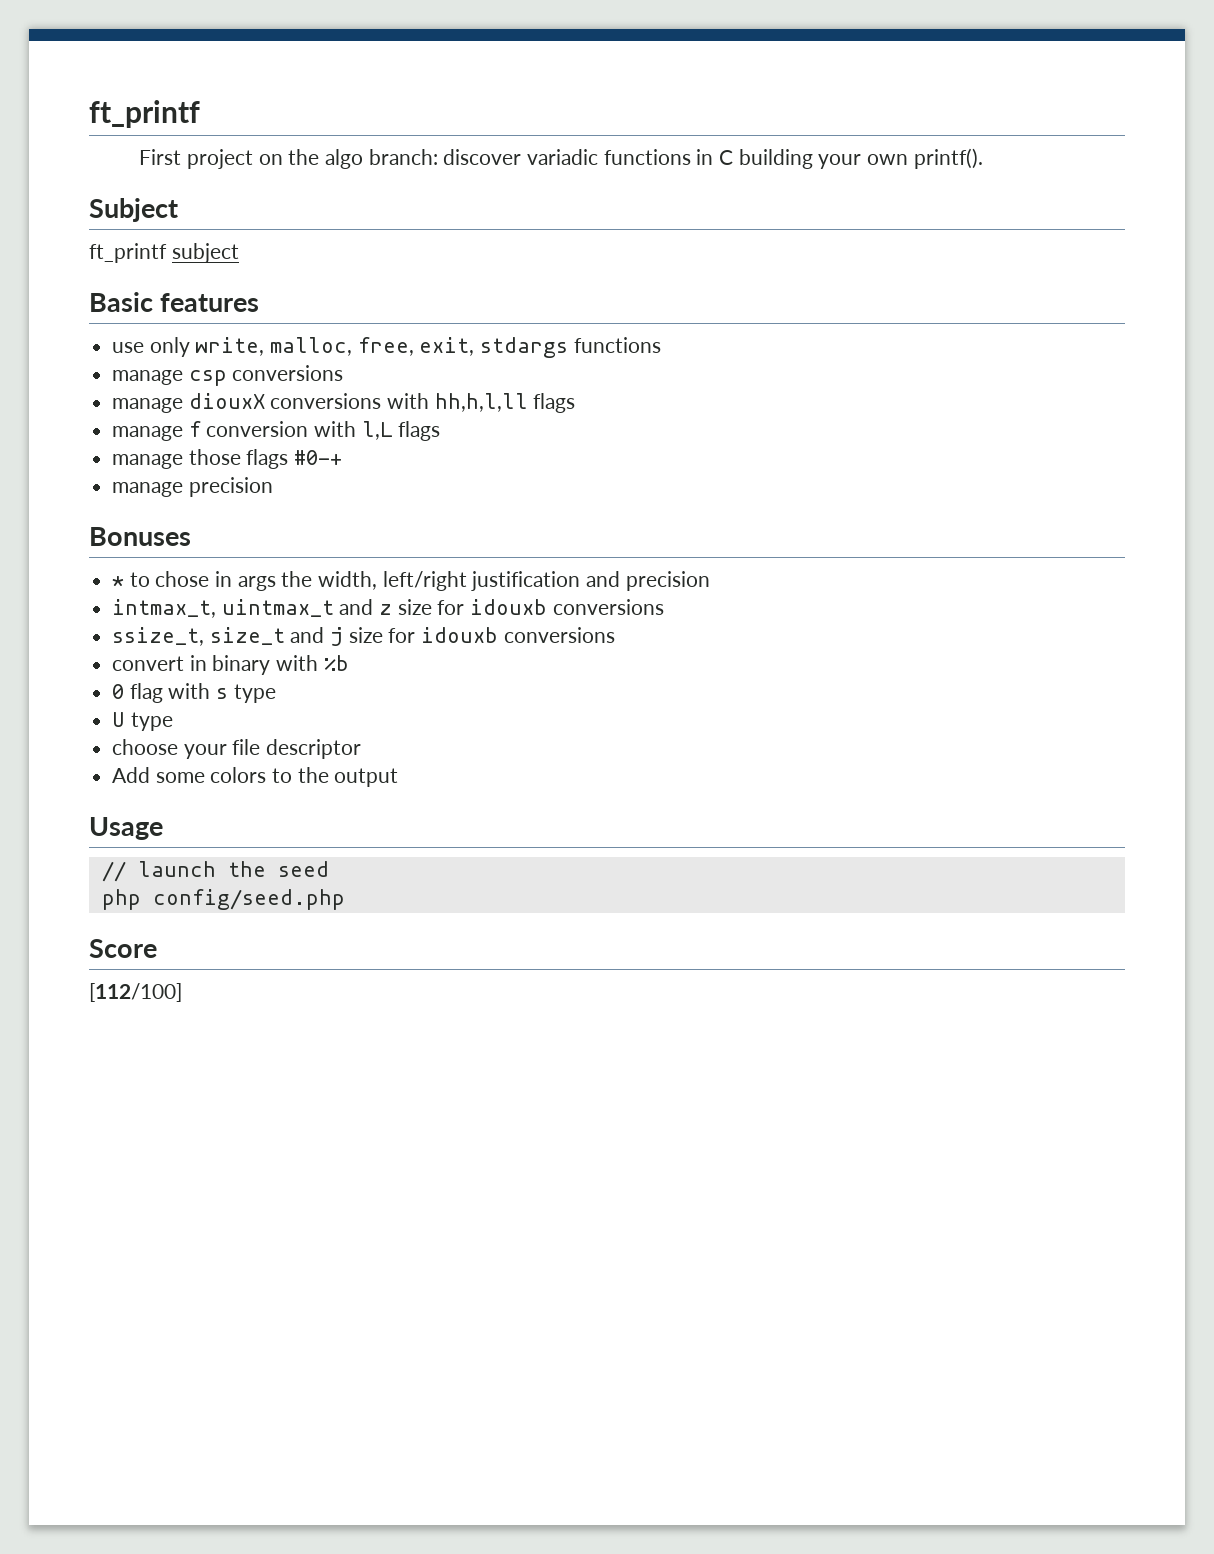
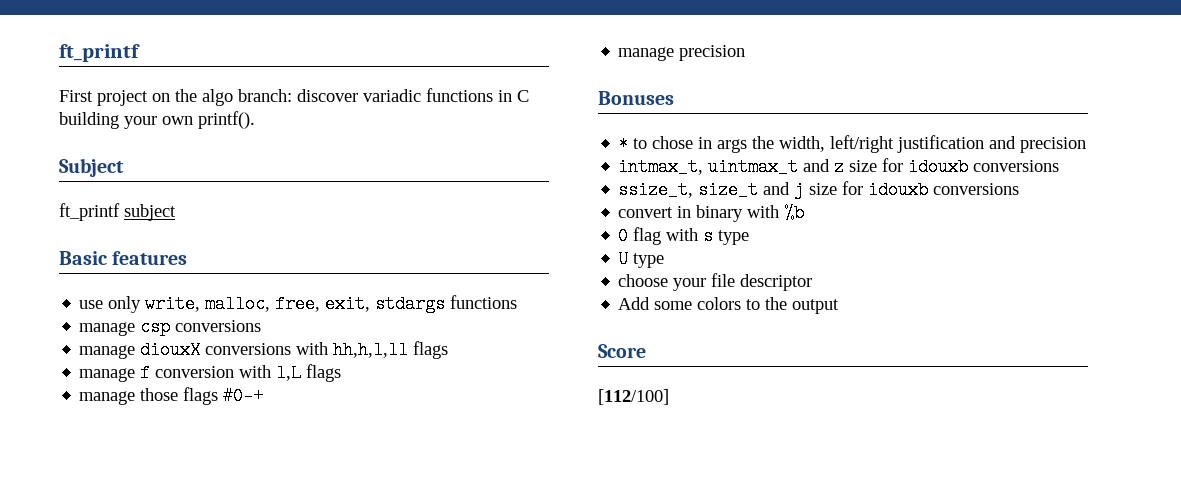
[89,817,163,840] [101,861,329,882] [101,889,345,910] // Usage // // launch the seed // php config/seed.php -> (840, 306) none

